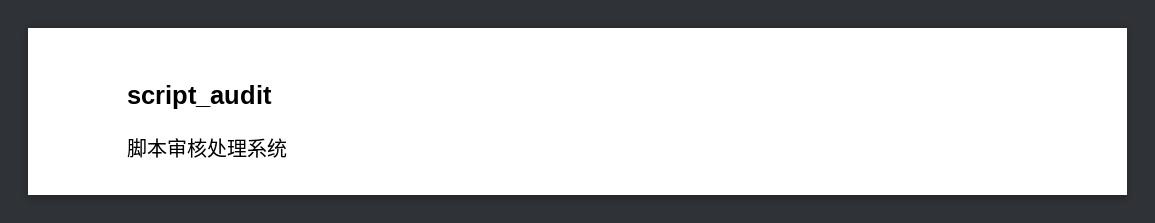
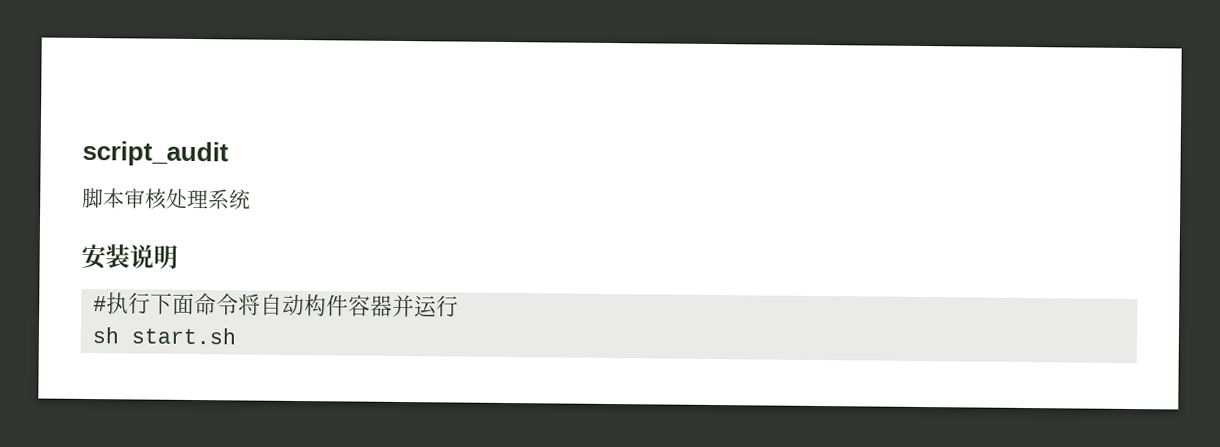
(287, 148) none -> [81,243,178,270] [93,292,460,318] [92,327,237,345] // 安装说明 // #执行下面命令将自动构件容器并运行 // sh start.sh

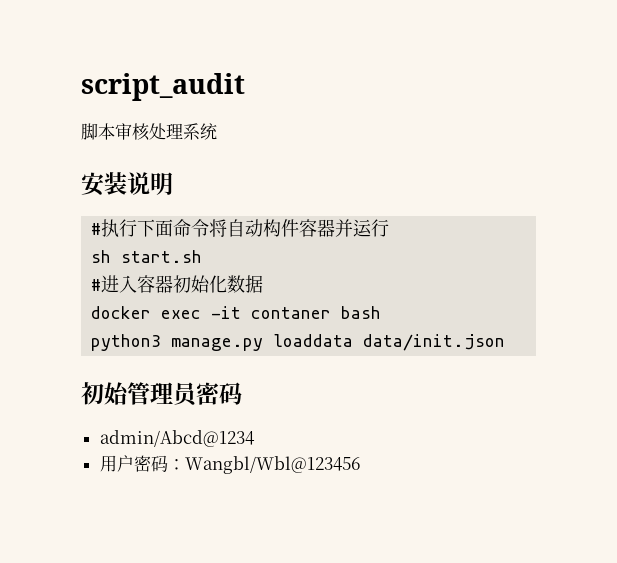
(237, 336) none -> [91,275,264,293] [91,306,382,319] [91,334,506,351] [81,382,242,407] [99,430,255,447] [99,455,360,474] // #进入容器初始化数据 // docker exec -it contaner bash // python3 manage.py loaddata data/init.json // 初始管理员密码 // admin/Abcd@1234 // 用户密码：Wangbl/Wbl@123456

